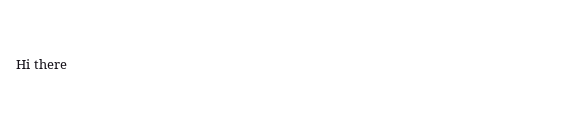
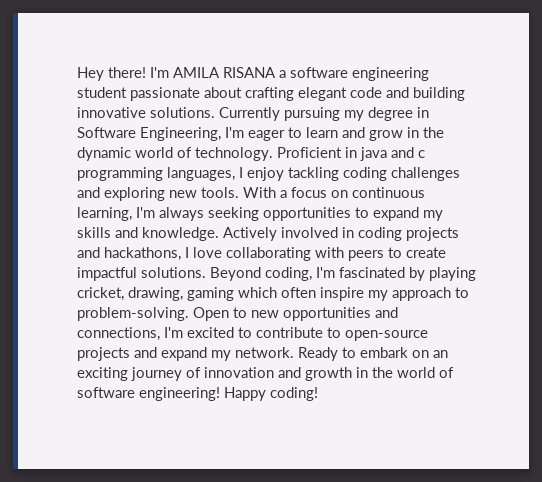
[16,59,67,69] Hi there -> [77,67,429,81] [77,87,465,101] [77,107,429,121] [77,127,444,141] [77,147,425,161] [77,167,460,181] [77,187,425,201] [77,207,443,221] [77,227,459,241] [77,247,446,261] [77,267,476,281] [77,287,469,301] [77,307,398,321] [77,327,428,341] [77,347,448,361] [77,367,454,381] [77,387,318,401] Hey there! I'm AMILA RISANA a software engineering student passionate about crafting elegant code and building innovative solutions. Currently pursuing my degree in Software Engineering, I'm eager to learn and grow in the dynamic world of technology. Proficient in java and c programming languages, I enjoy tackling coding challenges and exploring new tools. With a focus on continuous learning, I'm always seeking opportunities to expand my skills and knowledge. Actively involved in coding projects and hackathons, I love collaborating with peers to create impactful solutions. Beyond coding, I'm fascinated by playing cricket, drawing, gaming which often inspire my approach to problem-solving. Open to new opportunities and connections, I'm excited to contribute to open-source projects and expand my network. Ready to embark on an exciting journey of innovation and growth in the world of software engineering! Happy coding!

